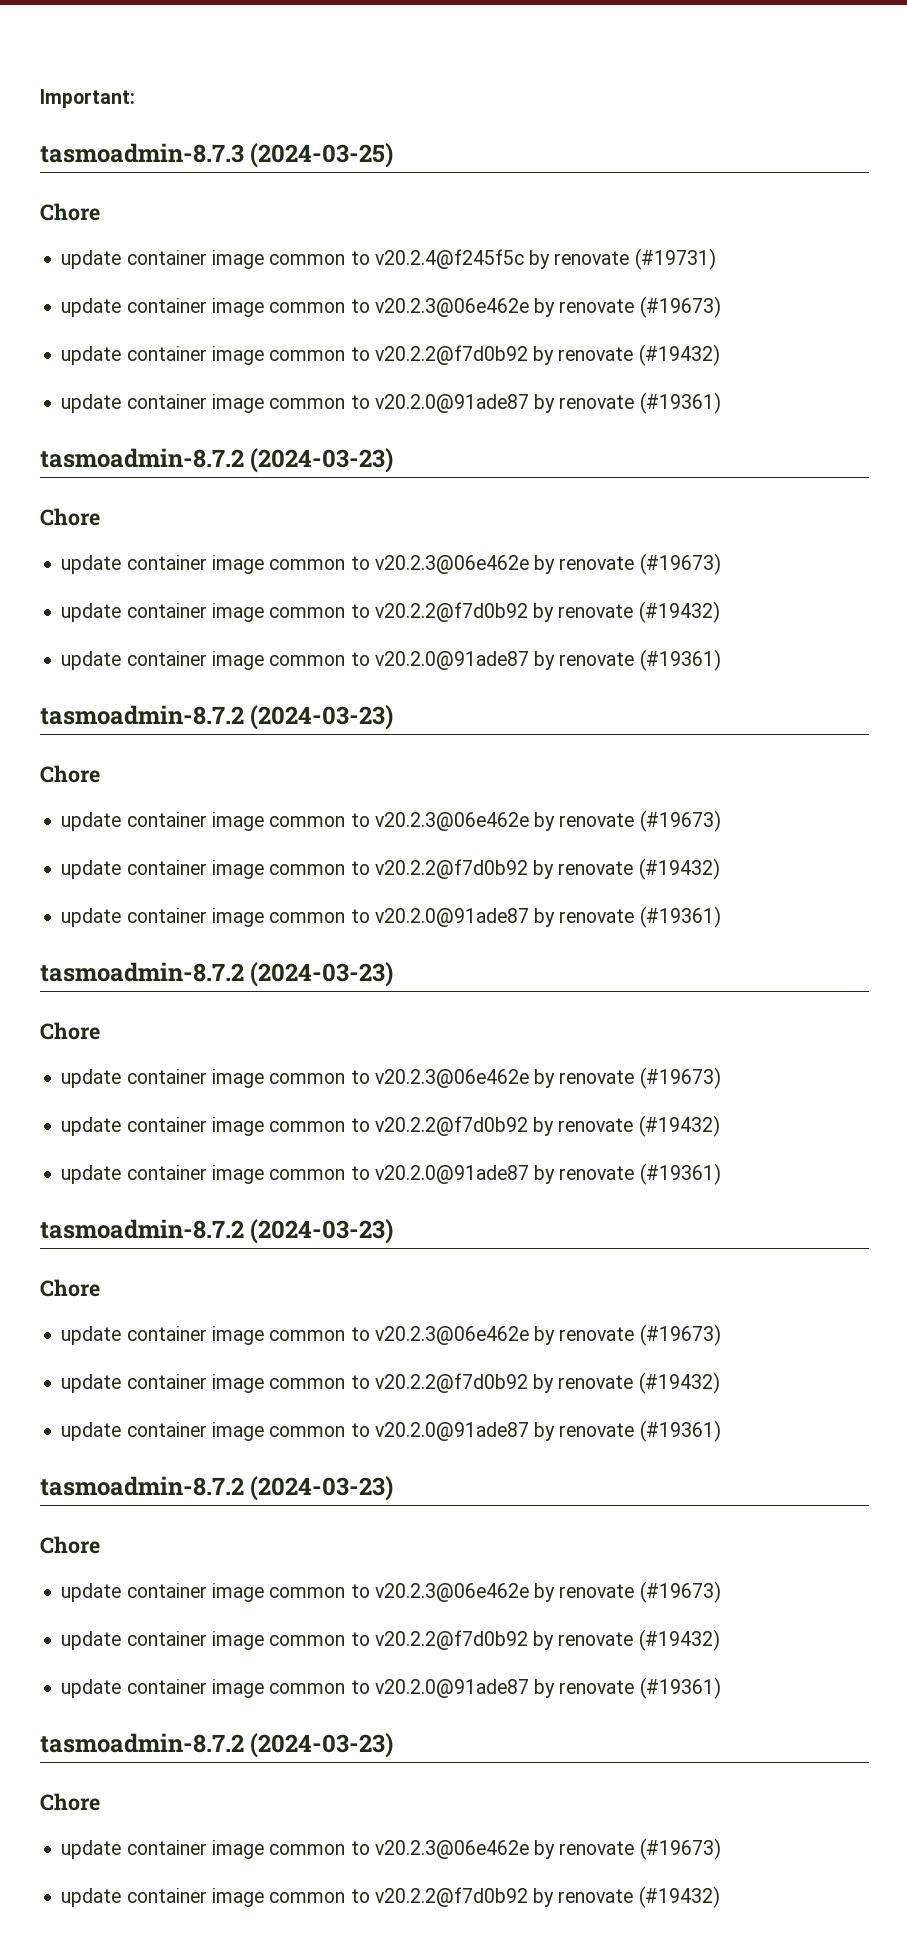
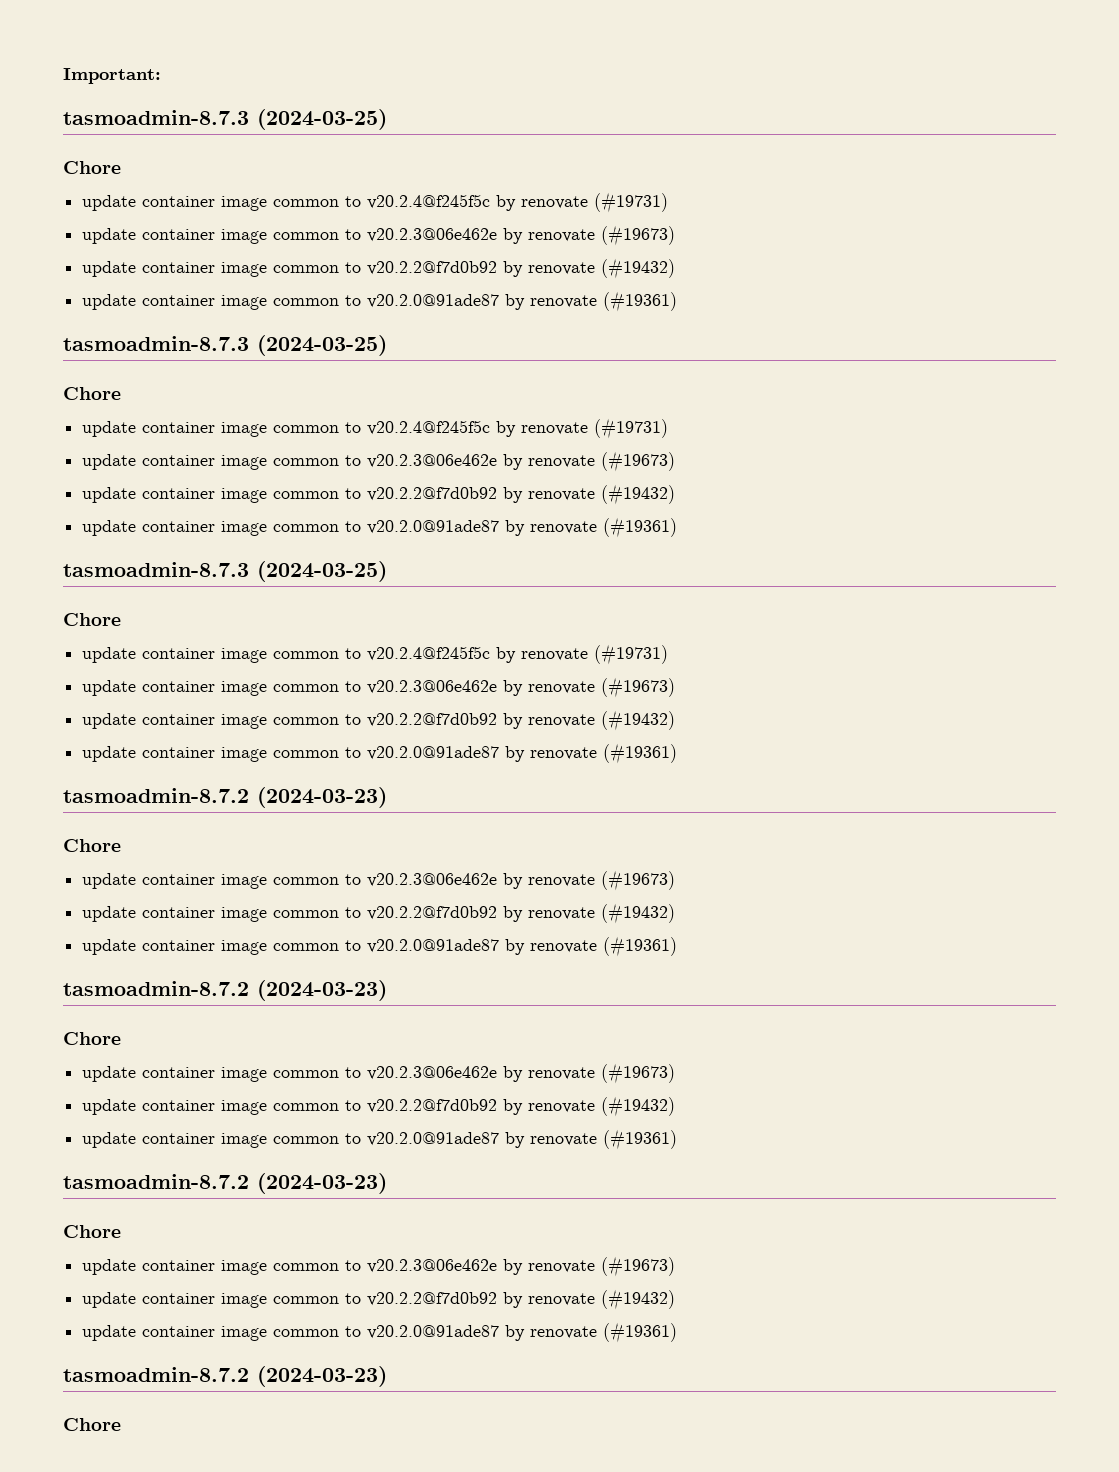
(721, 403) none -> [63,335,387,356] [63,387,121,400] [82,418,669,439] [82,451,676,472] [82,484,676,505] [82,517,678,538] [63,561,387,582] [63,613,121,626] [82,644,669,665] [82,677,676,698] [82,710,676,731] [82,743,678,764] // tasmoadmin-8.7.3 (2024-03-25) // Chore // update container image common to v20.2.4@f245f5c by renovate (#19731) // update container image common to v20.2.3@06e462e by renovate (#19673) // update container image common to v20.2.2@f7d0b92 by renovate (#19432) // update container image common to v20.2.0@91ade87 by renovate (#19361) // tasmoadmin-8.7.3 (2024-03-25) // Chore // update container image common to v20.2.4@f245f5c by renovate (#19731) // update container image common to v20.2.3@06e462e by renovate (#19673) // update container image common to v20.2.2@f7d0b92 by renovate (#19432) // update container image common to v20.2.0@91ade87 by renovate (#19361)
[61,1324,721,1346] [61,1372,720,1394] [61,1420,721,1442] [40,1476,394,1501] [40,1536,100,1554] [61,1581,721,1603] [61,1629,720,1651] [61,1677,721,1699] [40,1733,394,1758] [40,1793,100,1811] [61,1838,721,1860] [61,1886,720,1908] // update container image common to v20.2.3@06e462e by renovate (#19673) // update container image common to v20.2.2@f7d0b92 by renovate (#19432) // update container image common to v20.2.0@91ade87 by renovate (#19361) // tasmoadmin-8.7.2 (2024-03-23) // Chore // update container image common to v20.2.3@06e462e by renovate (#19673) // update container image common to v20.2.2@f7d0b92 by renovate (#19432) // update container image common to v20.2.0@91ade87 by renovate (#19361) // tasmoadmin-8.7.2 (2024-03-23) // Chore // update container image common to v20.2.3@06e462e by renovate (#19673) // update container image common to v20.2.2@f7d0b92 by renovate (#19432) -> (121, 1424) none

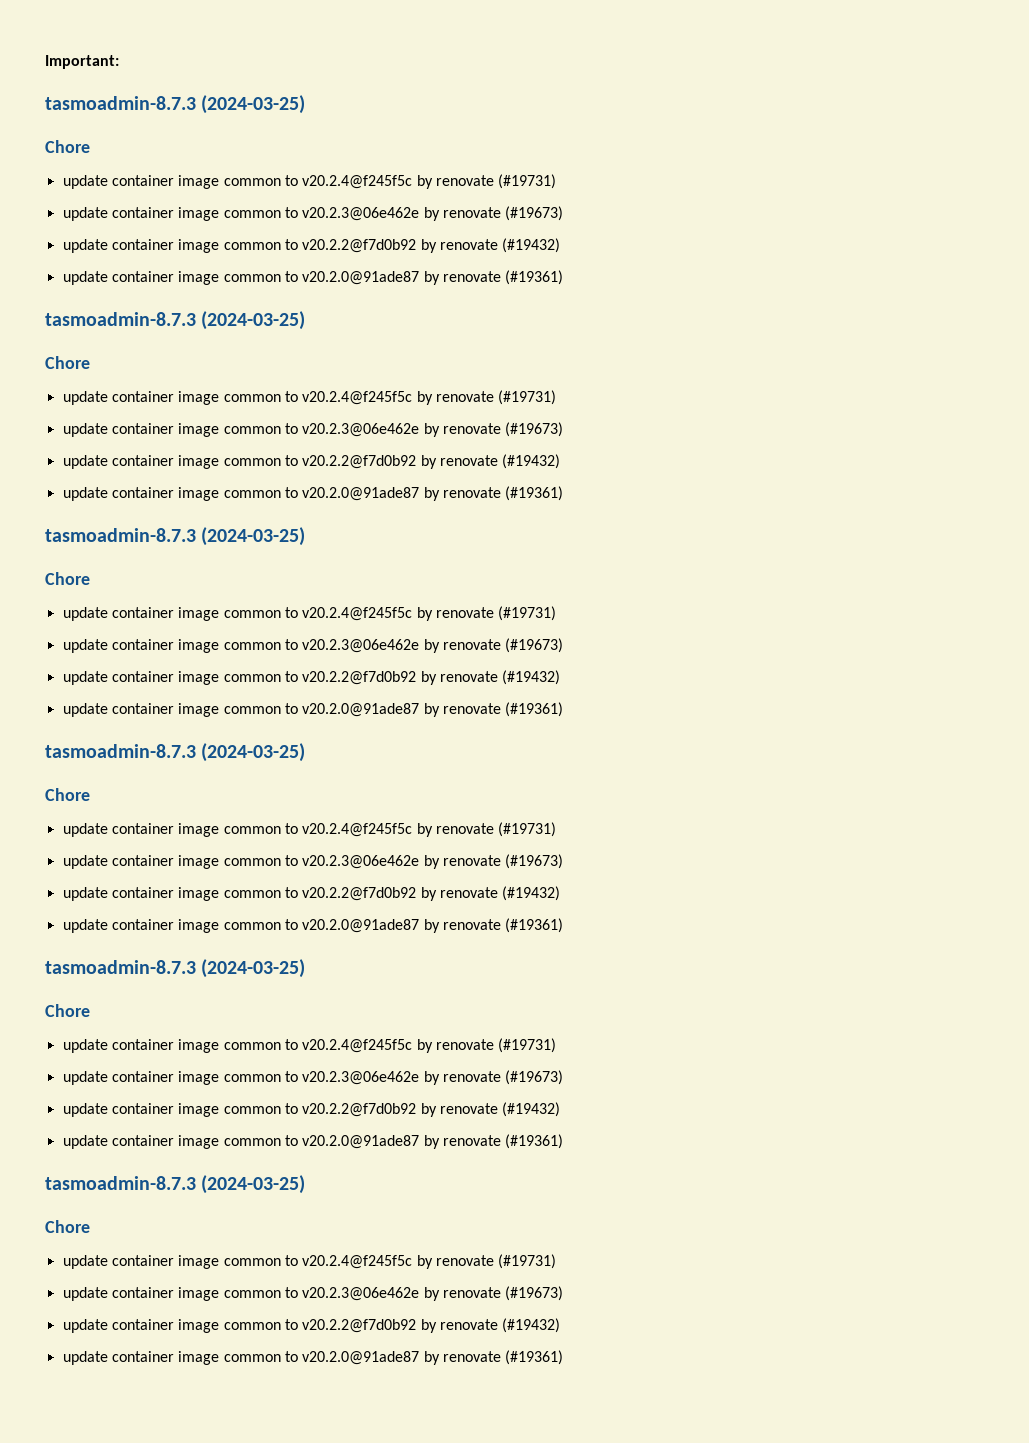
[63,787,387,808] [63,839,121,852] tasmoadmin-8.7.2 (2024-03-23) // Chore -> [45,743,306,762] [45,788,90,801] [62,822,557,837] tasmoadmin-8.7.3 (2024-03-25) // Chore // update container image common to v20.2.4@f245f5c by renovate (#19731)
[63,980,387,1001] [63,1032,121,1045] tasmoadmin-8.7.2 (2024-03-23) // Chore -> [45,959,306,978] [45,1004,90,1017] [62,1038,557,1053] tasmoadmin-8.7.3 (2024-03-25) // Chore // update container image common to v20.2.4@f245f5c by renovate (#19731)
[63,1173,387,1194] [63,1225,121,1238] tasmoadmin-8.7.2 (2024-03-23) // Chore -> [45,1175,306,1194] [45,1220,90,1233] [62,1254,557,1269] tasmoadmin-8.7.3 (2024-03-25) // Chore // update container image common to v20.2.4@f245f5c by renovate (#19731)
[63,1366,387,1387] [63,1418,121,1431] // tasmoadmin-8.7.2 (2024-03-23) // Chore -> (564, 1357) none

